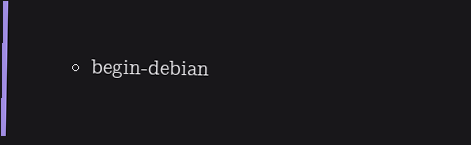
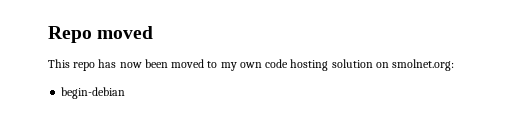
(89, 69) none -> [48,26,154,43] [48,59,455,71] Repo moved // This repo has now been moved to my own code hosting solution on smolnet.org: //

